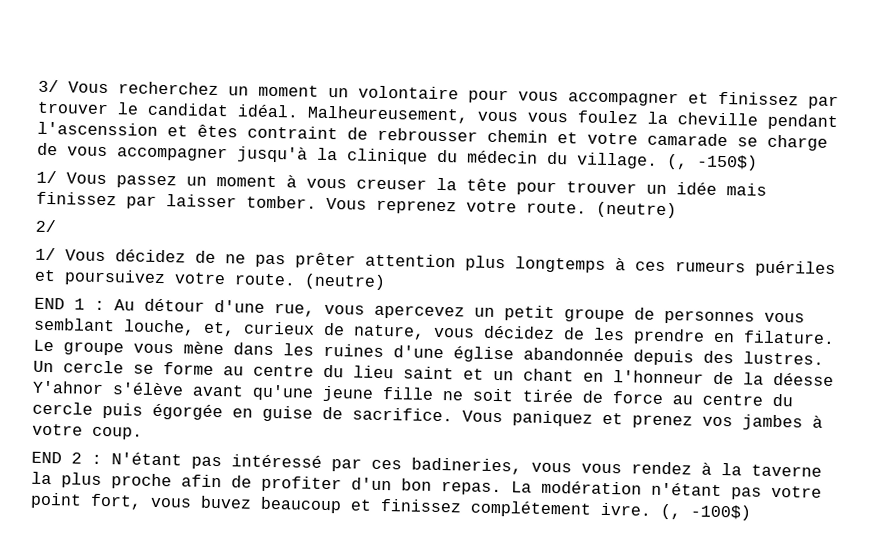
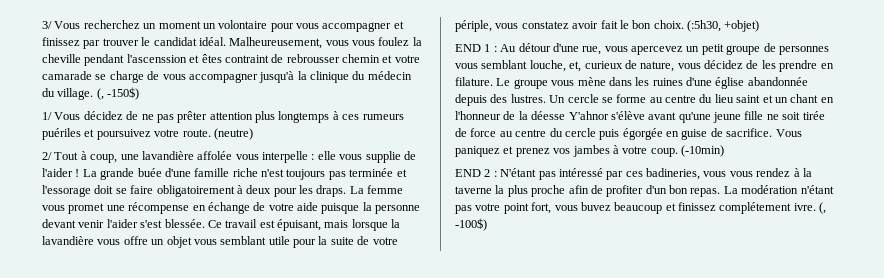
[36,170,767,196] [36,191,677,219] [35,219,56,233] // 1/ Vous passez un moment à vous creuser la tête pour trouver un idée mais finissez par laisser tomber. Vous reprenez votre route. (neutre) // 2/ -> (140, 93) none
(386, 282) none -> [42,151,416,163] [42,168,407,180] [42,185,404,197] [42,202,421,214] [42,219,401,231] [42,236,398,248] [455,20,760,32] // 2/ Tout à coup, une lavandière affolée vous interpelle : elle vous supplie de l'aider ! La grande buée d'une famille riche n'est toujours pas terminée et l'essorage doit se faire obligatoirement à deux pour les draps. La femme vous promet une récompense en échange de votre aide puisque la personne devant venir l'aider s'est blessée. Ce travail est épuisant, mais lorsque la lavandière vous offre un objet vous semblant utile pour la suite de votre périple, vous constatez avoir fait le bon choix. (:5h30, +objet)
(143, 433) none -> [681,145,724,157] (-10min)

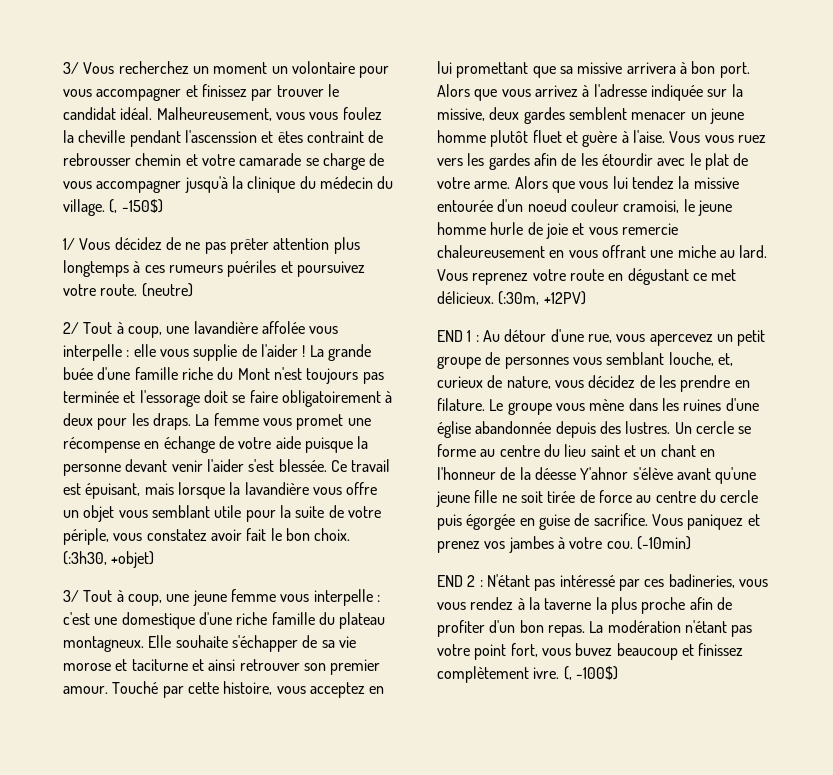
(258, 172) none -> [217,367,270,380] du Mont
[687,20,721,32] (:5h30, -> [63,551,107,565] (:3h30,
(760, 26) none -> [63,589,380,606] [63,612,386,629] [63,635,356,652] [63,659,381,675] [63,681,385,698] [437,61,750,78] [437,84,743,101] [437,107,744,124] [437,130,766,147] [437,153,749,170] [437,176,739,193] [437,199,732,216] [437,222,678,239] [437,245,768,258] [437,268,737,285] [437,291,586,305] // 3/ Tout à coup, une jeune femme vous interpelle : c'est une domestique d'une riche famille du plateau montagneux. Elle souhaite s'échapper de sa vie morose et taciturne et ainsi retrouver son premier amour. Touché par cette histoire, vous acceptez en lui promettant que sa missive arrivera à bon port. Alors que vous arrivez à l'adresse indiquée sur la missive, deux gardes semblent menacer un jeune homme plutôt fluet et guère à l'aise. Vous vous ruez vers les gardes afin de les étourdir avec le plat de votre arme. Alors que vous lui tendez la missive entourée d'un noeud couleur cramoisi, le jeune homme hurle de joie et vous remercie chaleureusement en vous offrant une miche au lard. Vous reprenez votre route en dégustant ce met délicieux. (:30m, +12PV)
[650,148,678,157] coup. -> [606,541,633,549] cou.
[719,202,792,214] complétement -> [437,666,529,683] complètement

